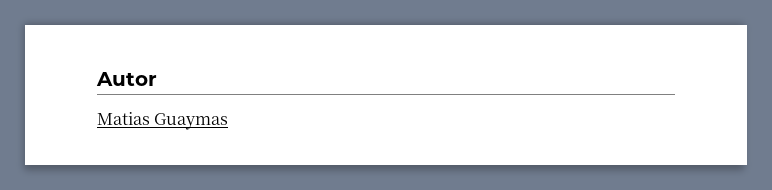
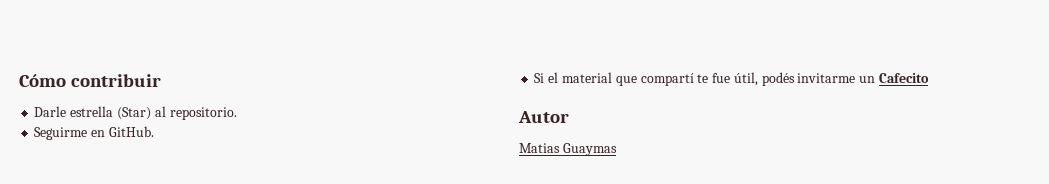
(96, 79) none -> [19,74,162,87] [34,106,237,120] [34,126,154,140] [534,72,929,86] Cómo contribuir // Darle estrella (Star) al repositorio. // Seguirme en GitHub. // Si el material que compartí te fue útil, podés invitarme un Cafecito //

